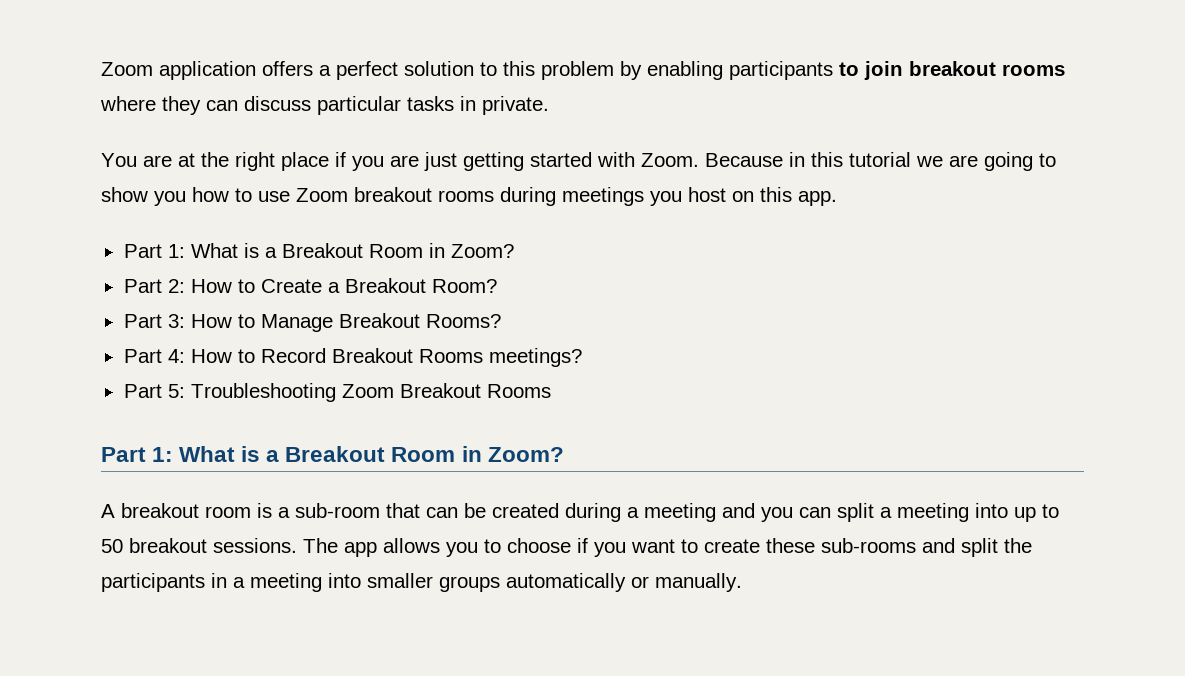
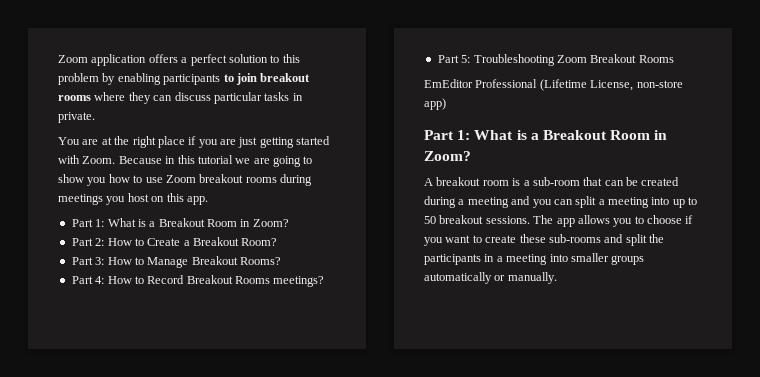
(551, 391) none -> [424,79,683,91] [424,98,446,110] // EmEditor Professional (Lifetime License, non-store app)

